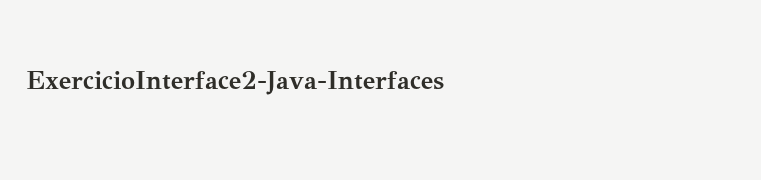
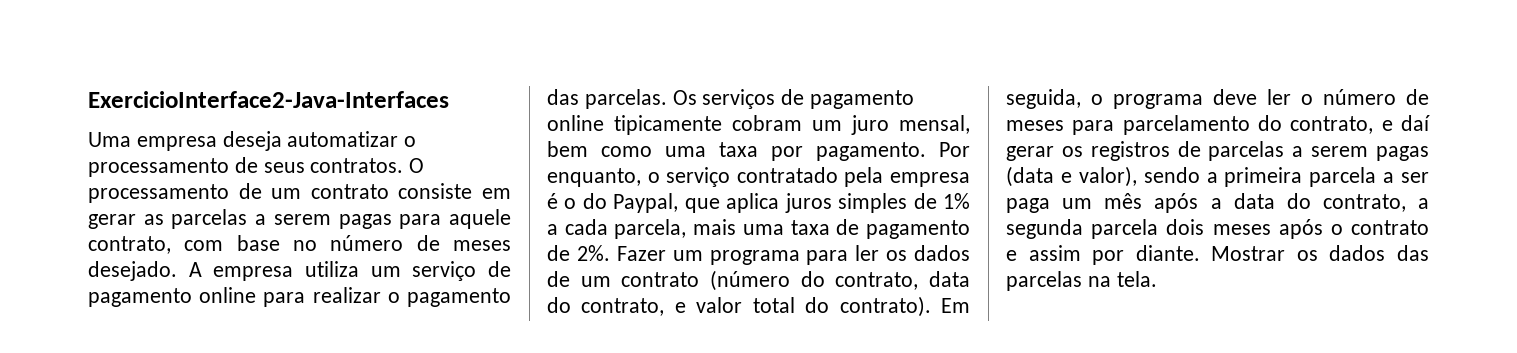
(444, 83) none -> [88,131,417,151] [88,157,425,177] [88,183,511,203] [88,209,512,229] [88,235,511,254] [88,261,512,281] [88,287,511,307] [547,89,915,109] [547,115,970,135] [547,141,970,161] [547,167,970,187] [547,193,970,213] [547,219,970,239] [547,245,970,265] [547,270,970,291] [547,296,970,317] [1006,89,1429,109] [1006,115,1430,135] [1006,141,1429,161] [1006,166,1429,187] [1006,193,1429,213] [1006,219,1429,239] [1006,245,1429,265] [1006,271,1157,291] // Uma empresa deseja automatizar o processamento de seus contratos. O processamento de um contrato consiste em gerar as parcelas a serem pagas para aquele contrato, com base no número de meses desejado. A empresa utiliza um serviço de pagamento online para realizar o pagamento das parcelas. Os serviços de pagamento online tipicamente cobram um juro mensal, bem como uma taxa por pagamento. Por enquanto, o serviço contratado pela empresa é o do Paypal, que aplica juros simples de 1% a cada parcela, mais uma taxa de pagamento de 2%. Fazer um programa para ler os dados de um contrato (número do contrato, data do contrato, e valor total do contrato). Em seguida, o programa deve ler o número de meses para parcelamento do contrato, e daí gerar os registros de parcelas a serem pagas (data e valor), sendo a primeira parcela a ser paga um mês após a data do contrato, a segunda parcela dois meses após o contrato e assim por diante. Mostrar os dados das parcelas na tela.

